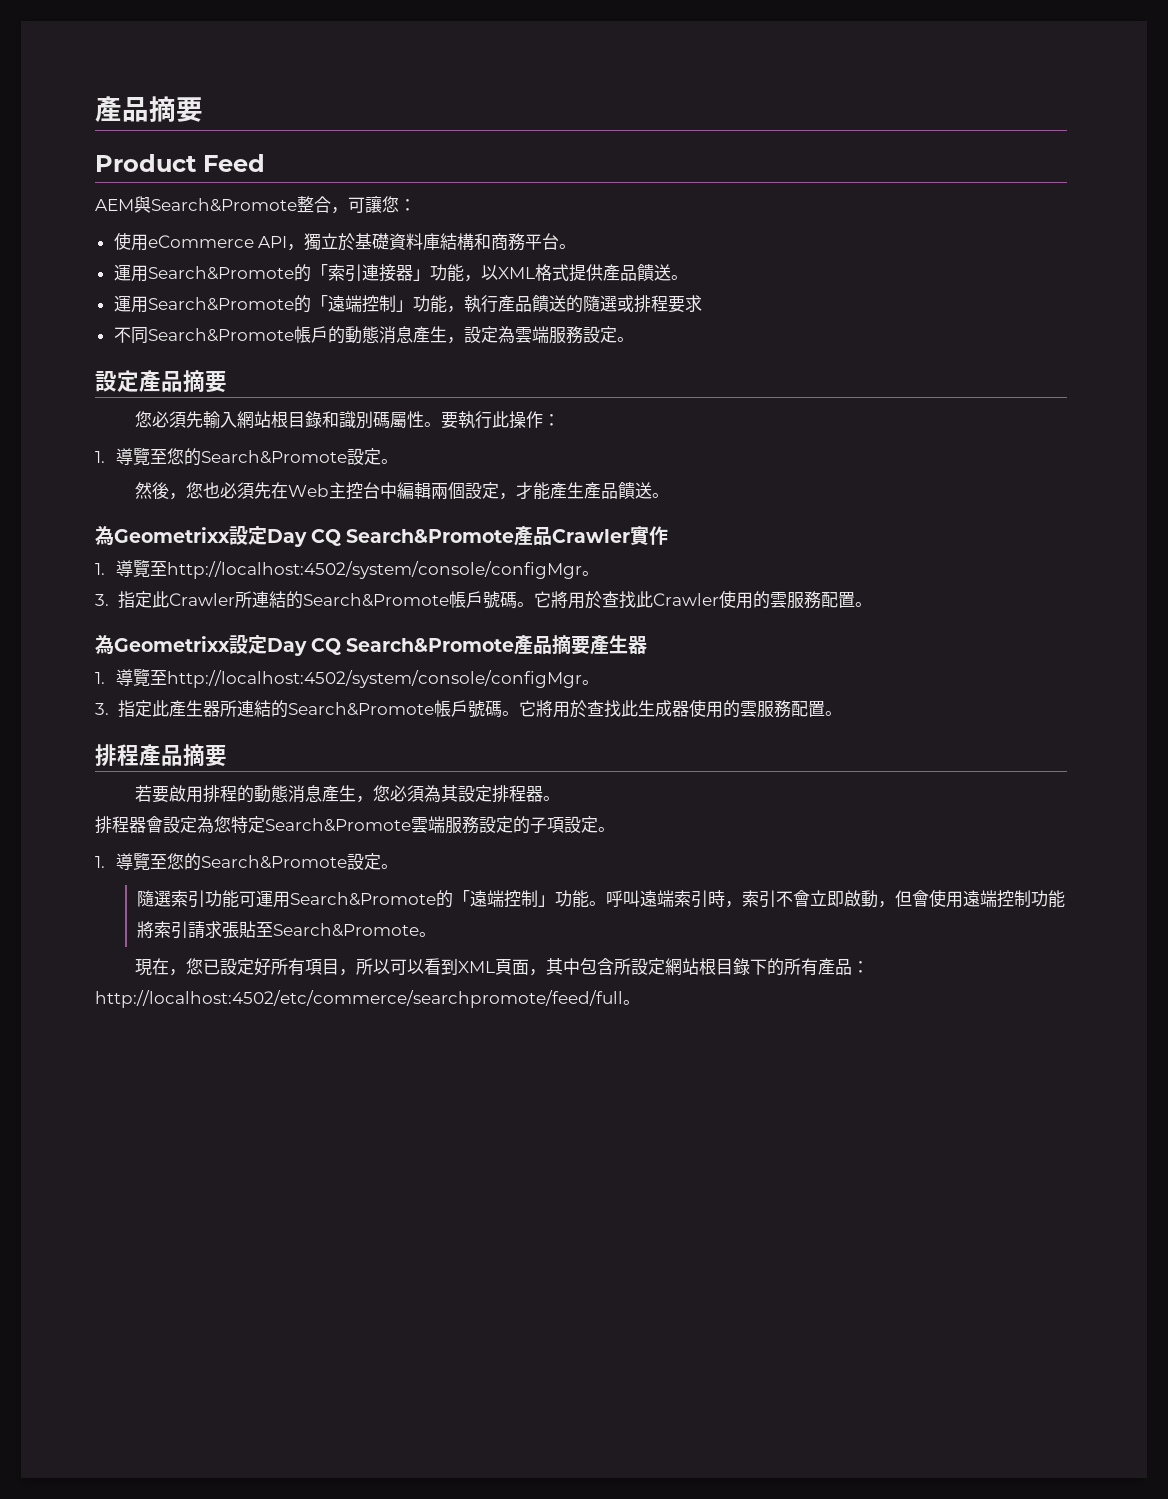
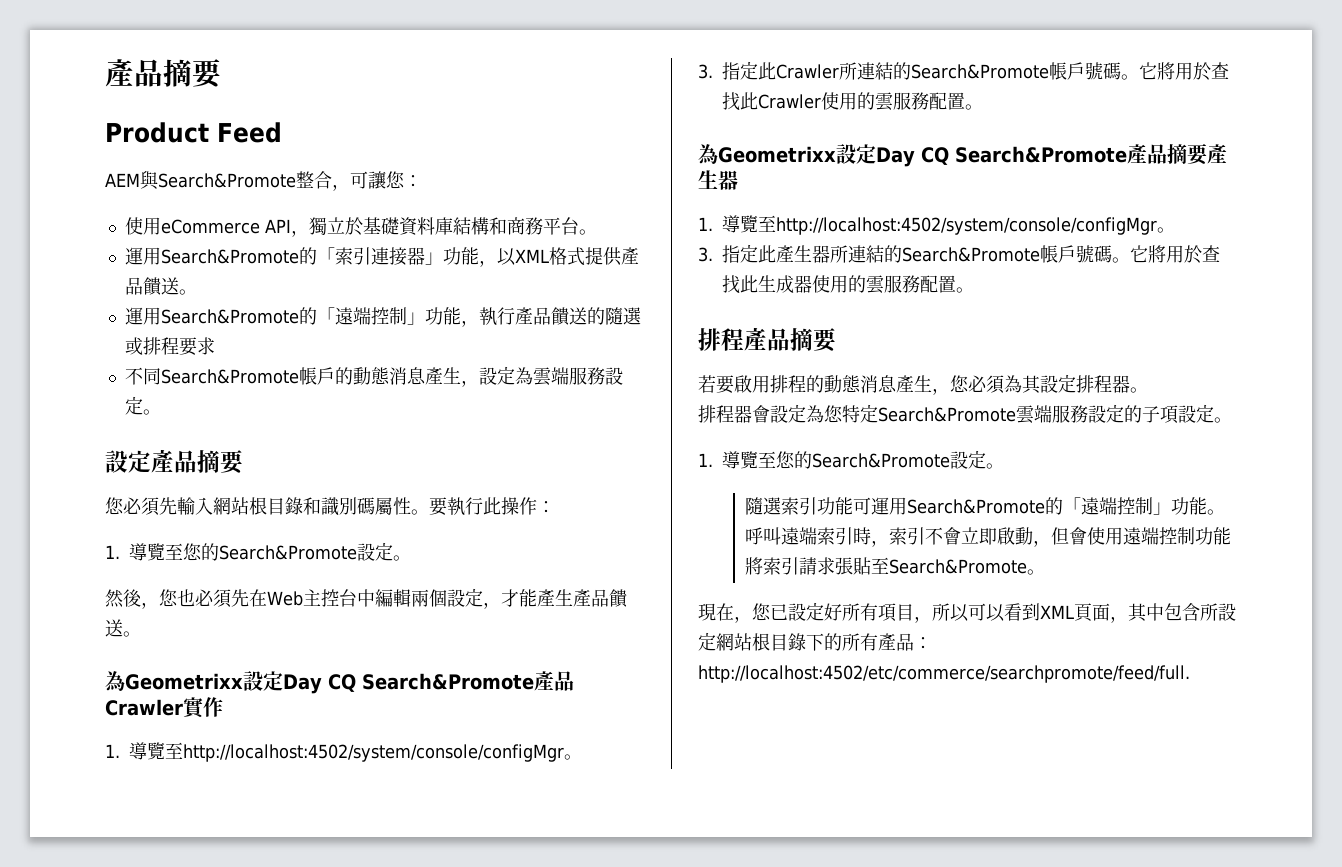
[95,990,640,1008] http://localhost:4502/etc/commerce/searchpromote/feed/full。 -> [698,665,1190,683] http://localhost:4502/etc/commerce/searchpromote/feed/full.

